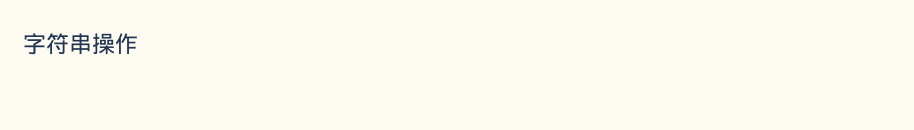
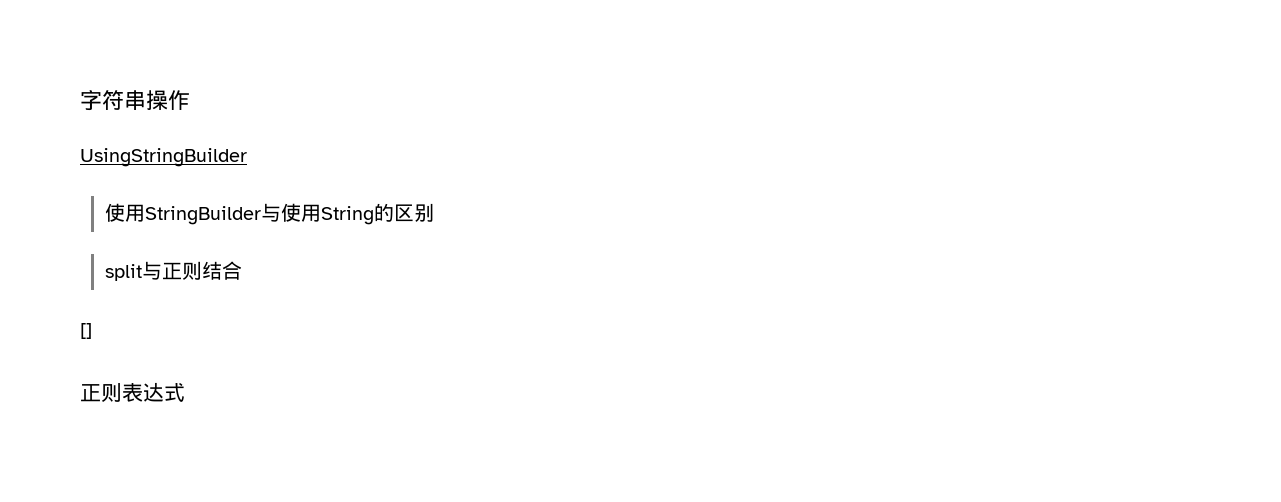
(138, 44) none -> [80,148,247,167] [104,203,434,225] [104,261,242,281] [80,323,92,339] [80,382,185,402] // UsingStringBuilder // 使用StringBuilder与使用String的区别 // split与正则结合 // [] // 正则表达式

